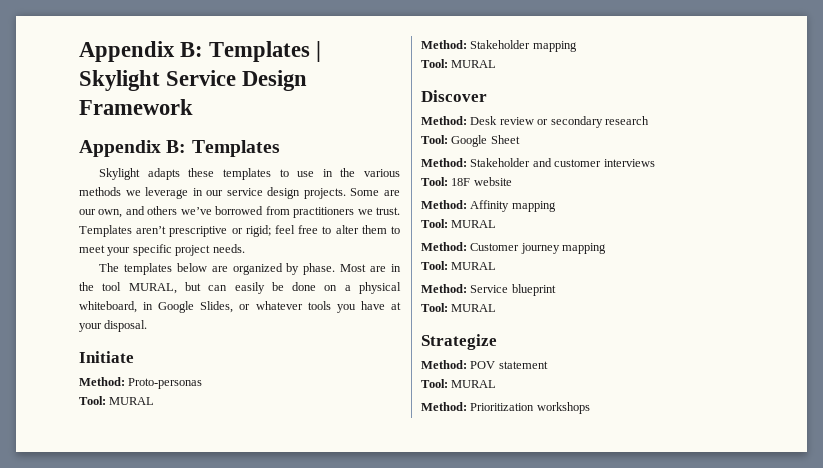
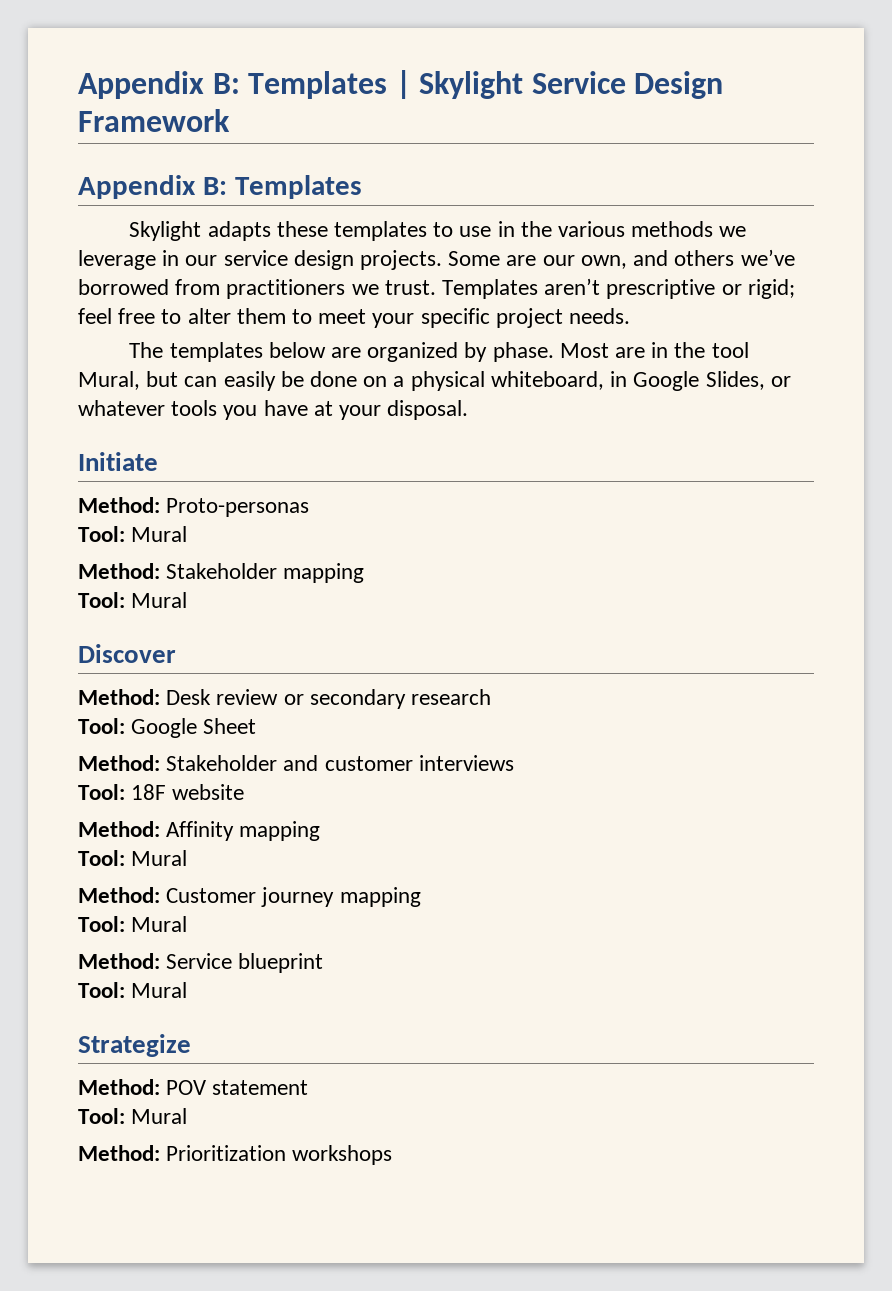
[128,283,177,294] MURAL, -> [78,371,140,390] Mural,
[109,397,155,405] MURAL -> [131,526,188,542] Mural
[451,60,497,68] MURAL -> [131,592,188,608] Mural
[451,220,497,228] MURAL -> [131,850,188,866] Mural
[451,262,497,270] MURAL -> [131,916,188,932] Mural
[451,304,497,312] MURAL -> [131,982,188,998] Mural
[451,380,497,388] MURAL -> [131,1108,188,1124] Mural

